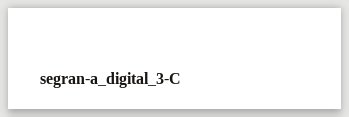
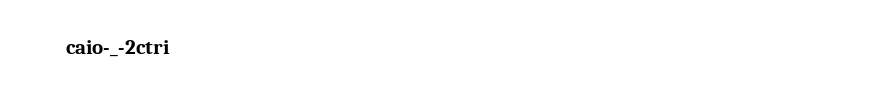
[40,72,181,88] segran-a_digital_3-C -> [66,40,170,57] caio-_-2ctri

